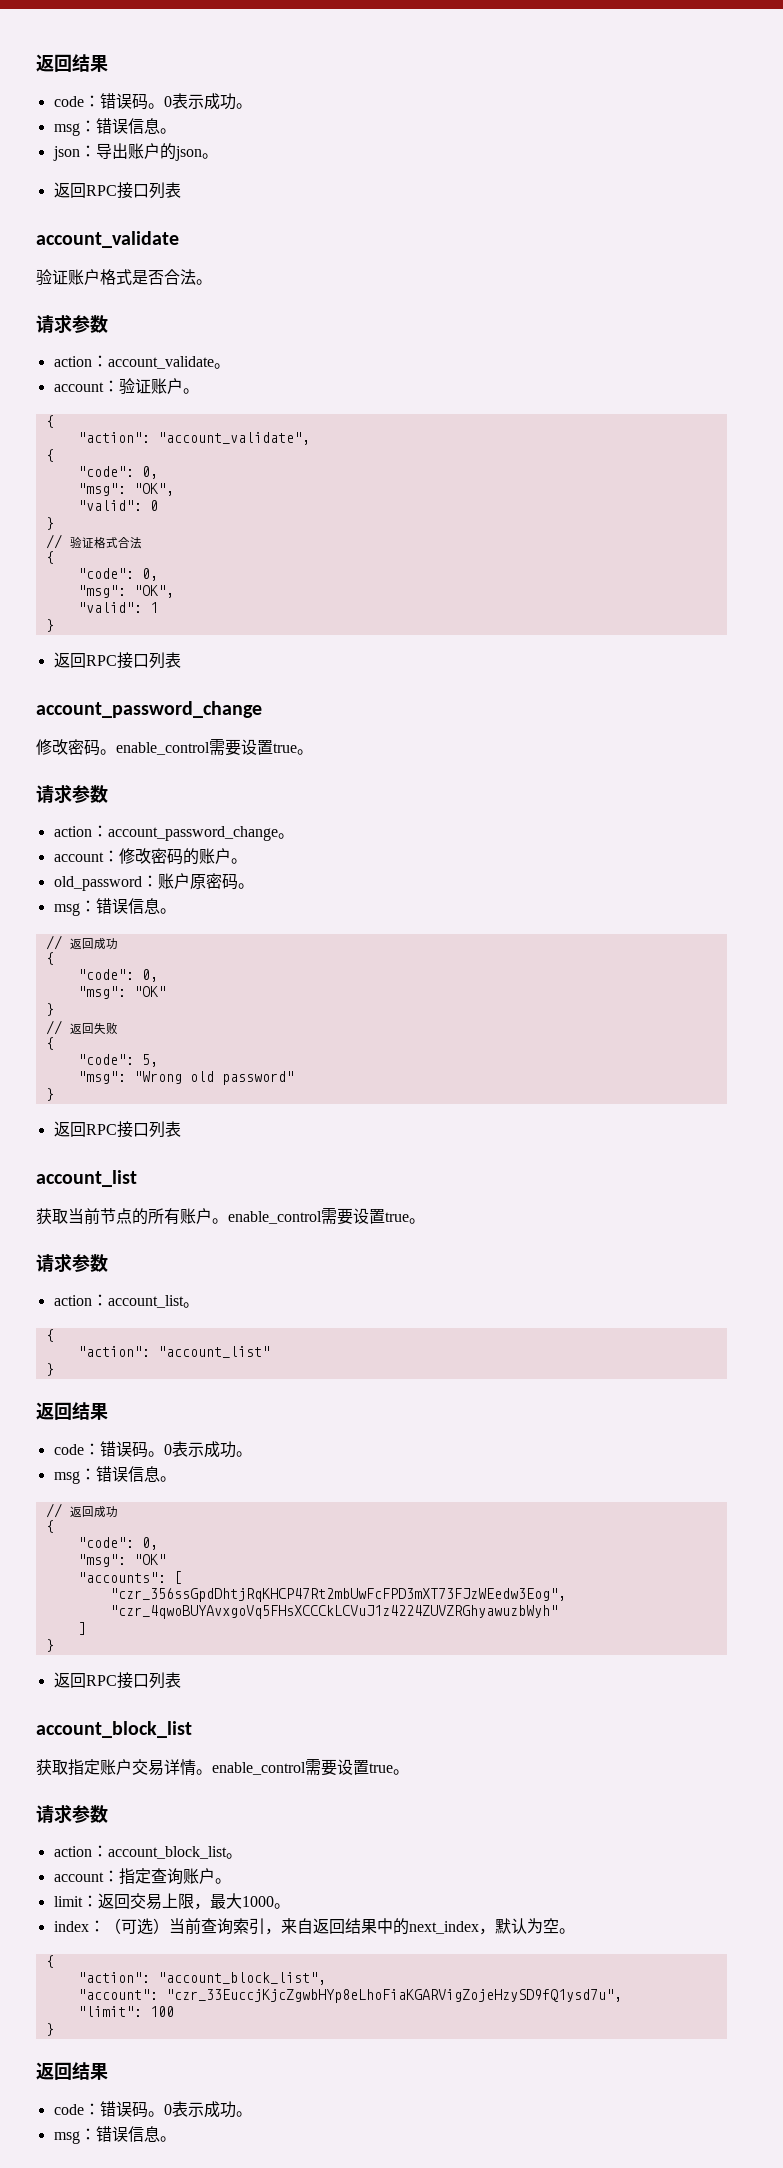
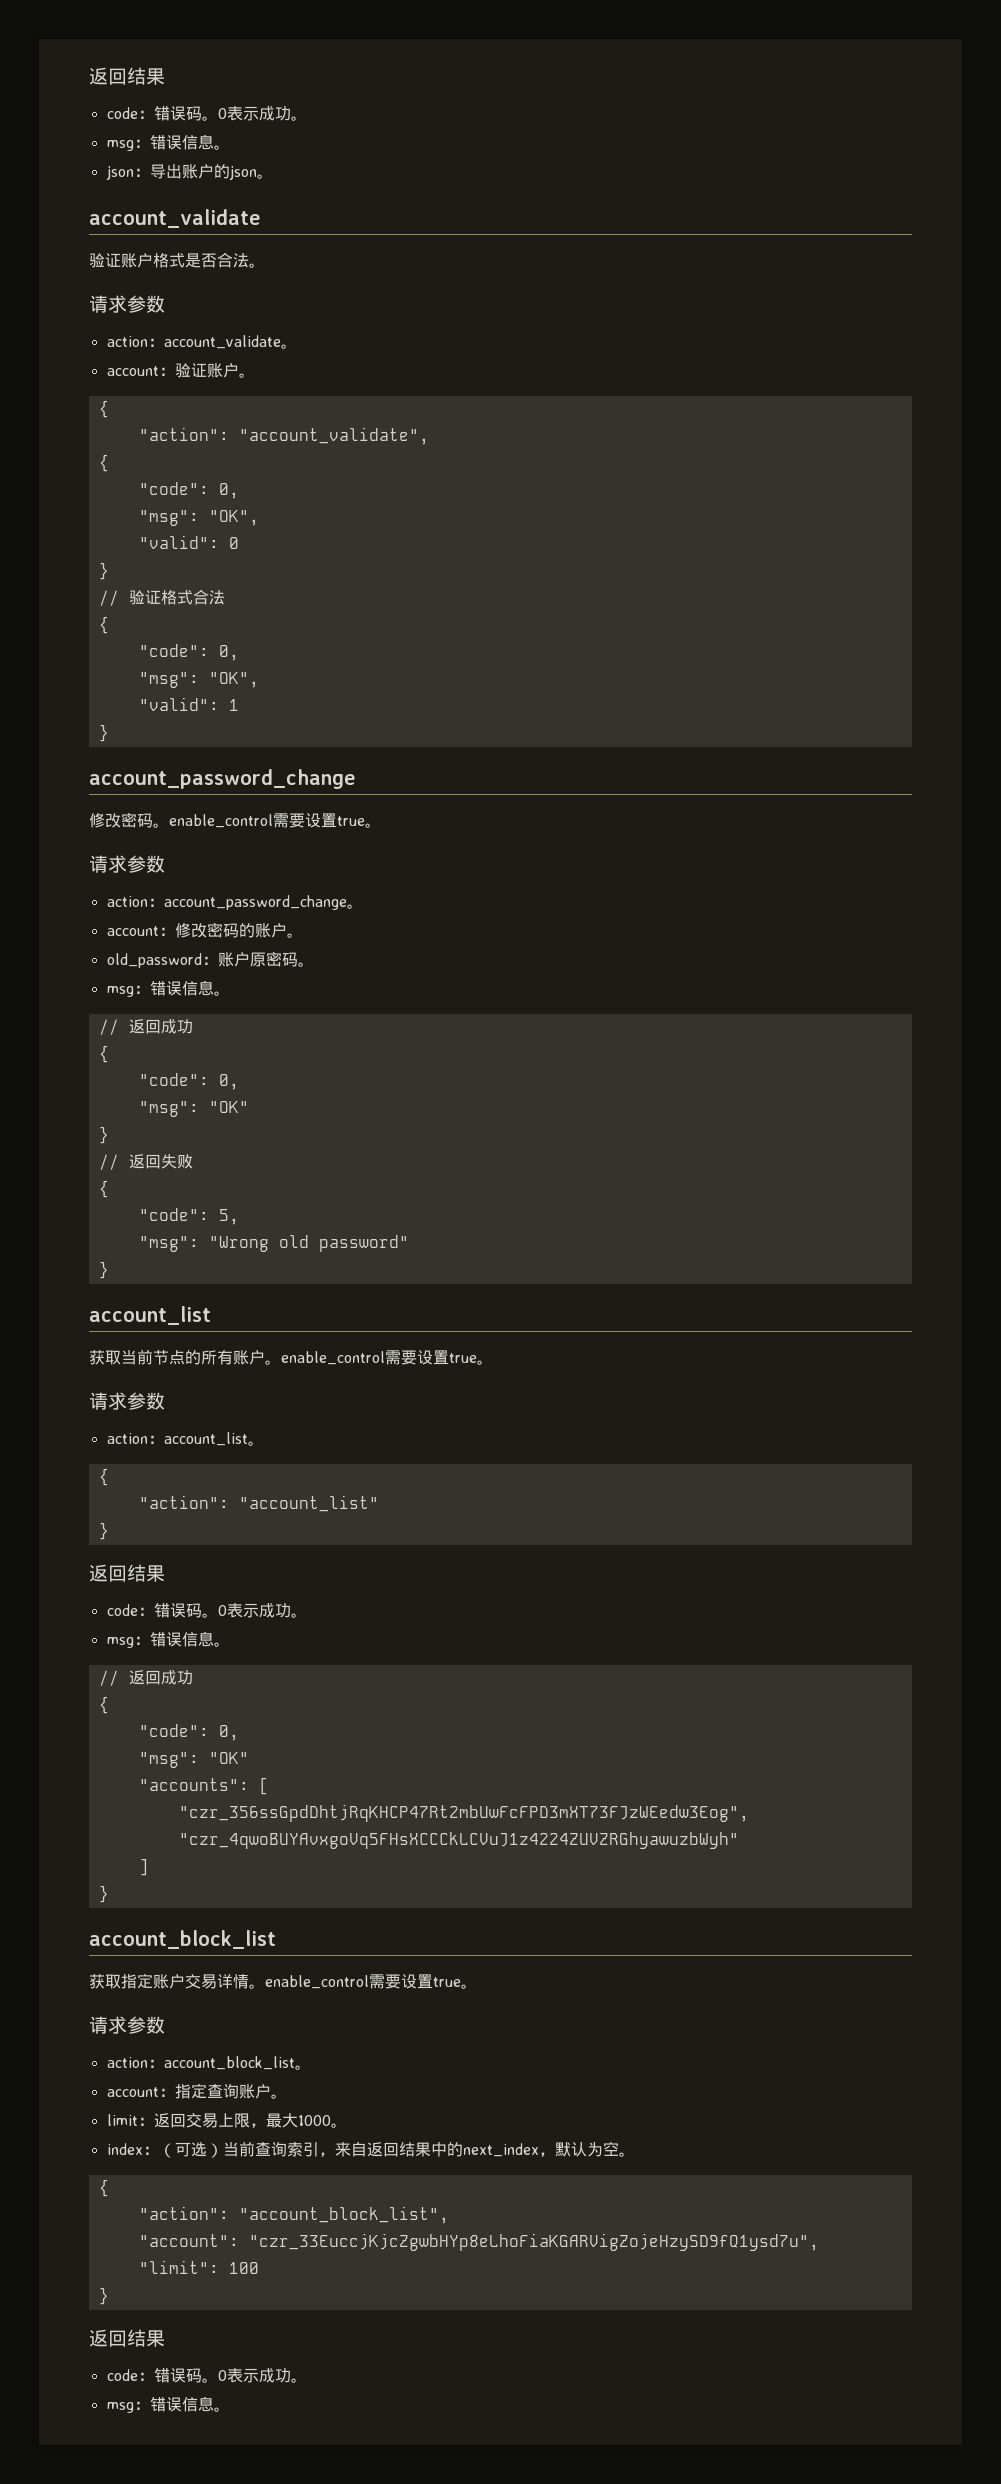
[53,182,181,199] // 返回RPC接口列表 -> (273, 176) none
[53,652,181,669] // 返回RPC接口列表 -> (109, 733) none
[53,1121,181,1138] // 返回RPC接口列表 -> (109, 1270) none
[53,1672,181,1689] // 返回RPC接口列表 -> (109, 1894) none

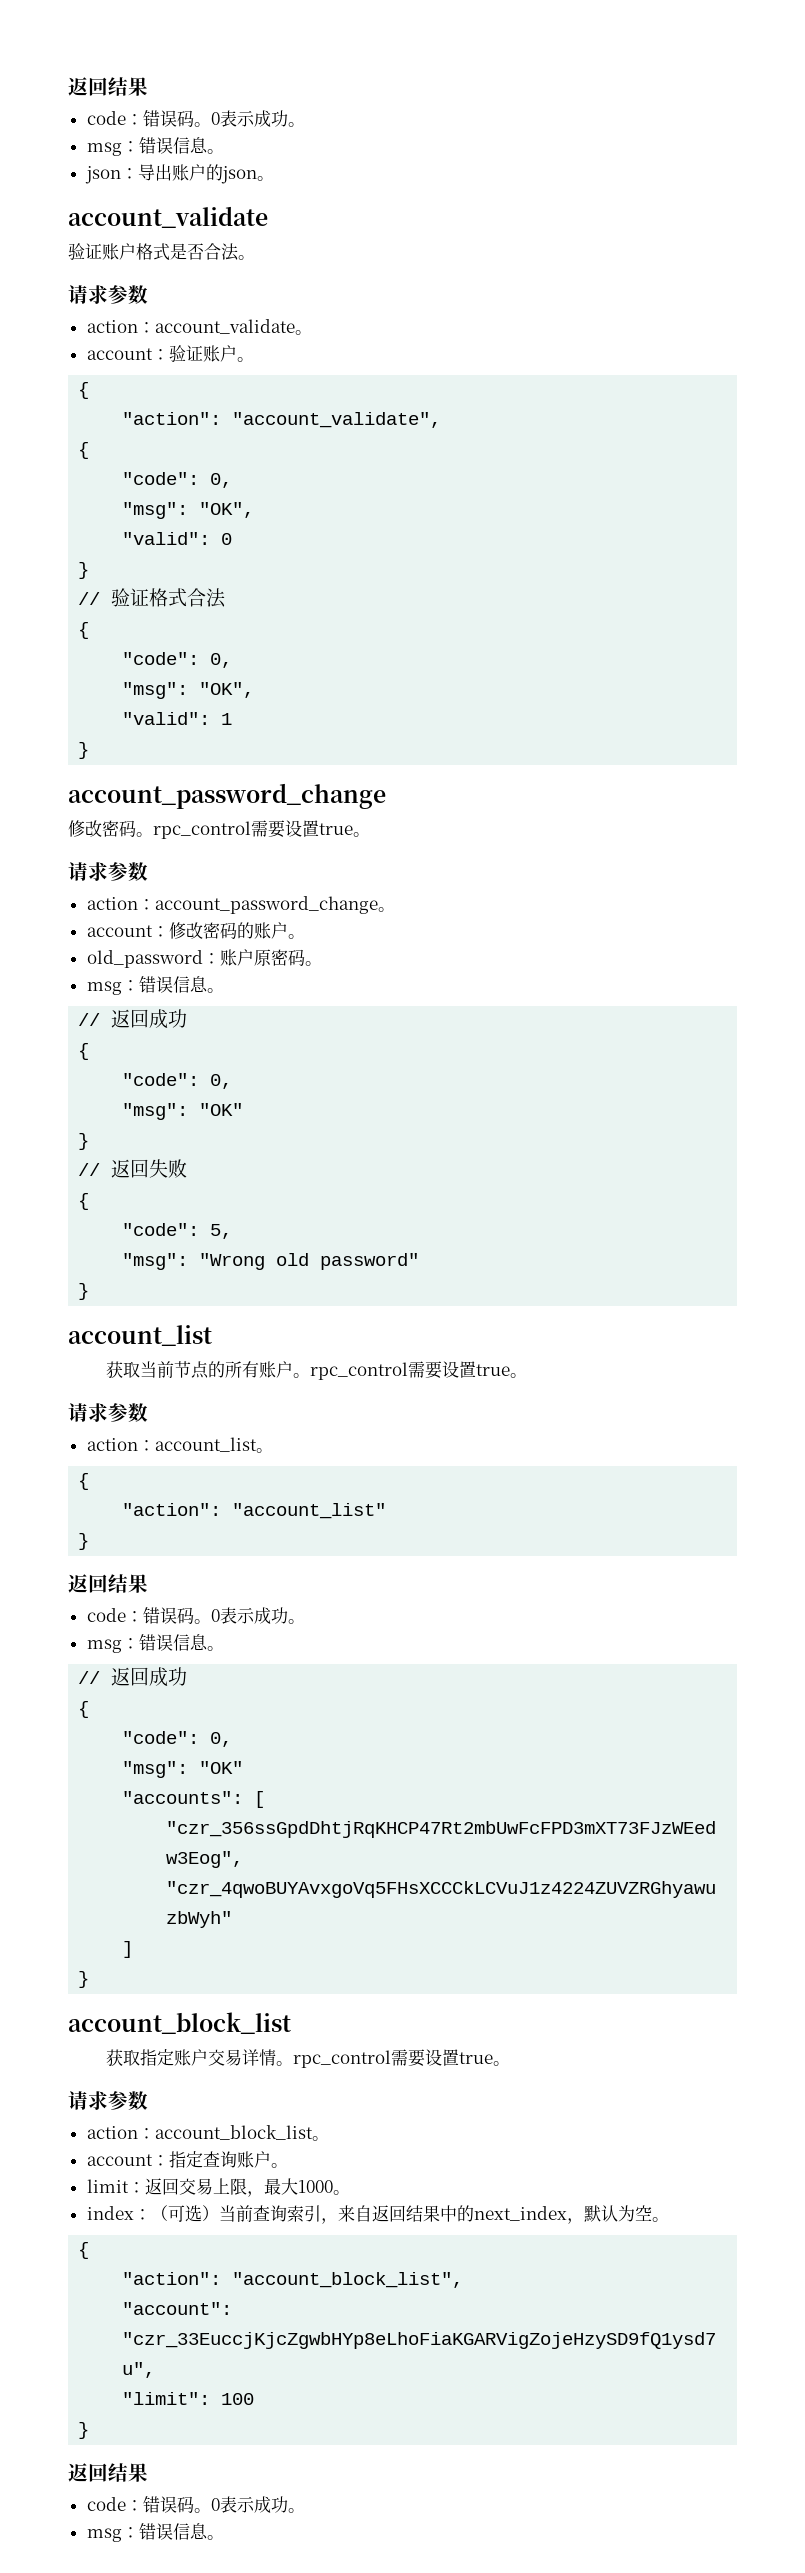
[169,814,273,828] enable_control -> [153,821,251,839] rpc_control
[281,1351,385,1365] enable_control -> [309,1362,408,1380] rpc_control
[265,1975,369,1989] enable_control -> [292,2050,391,2068] rpc_control

